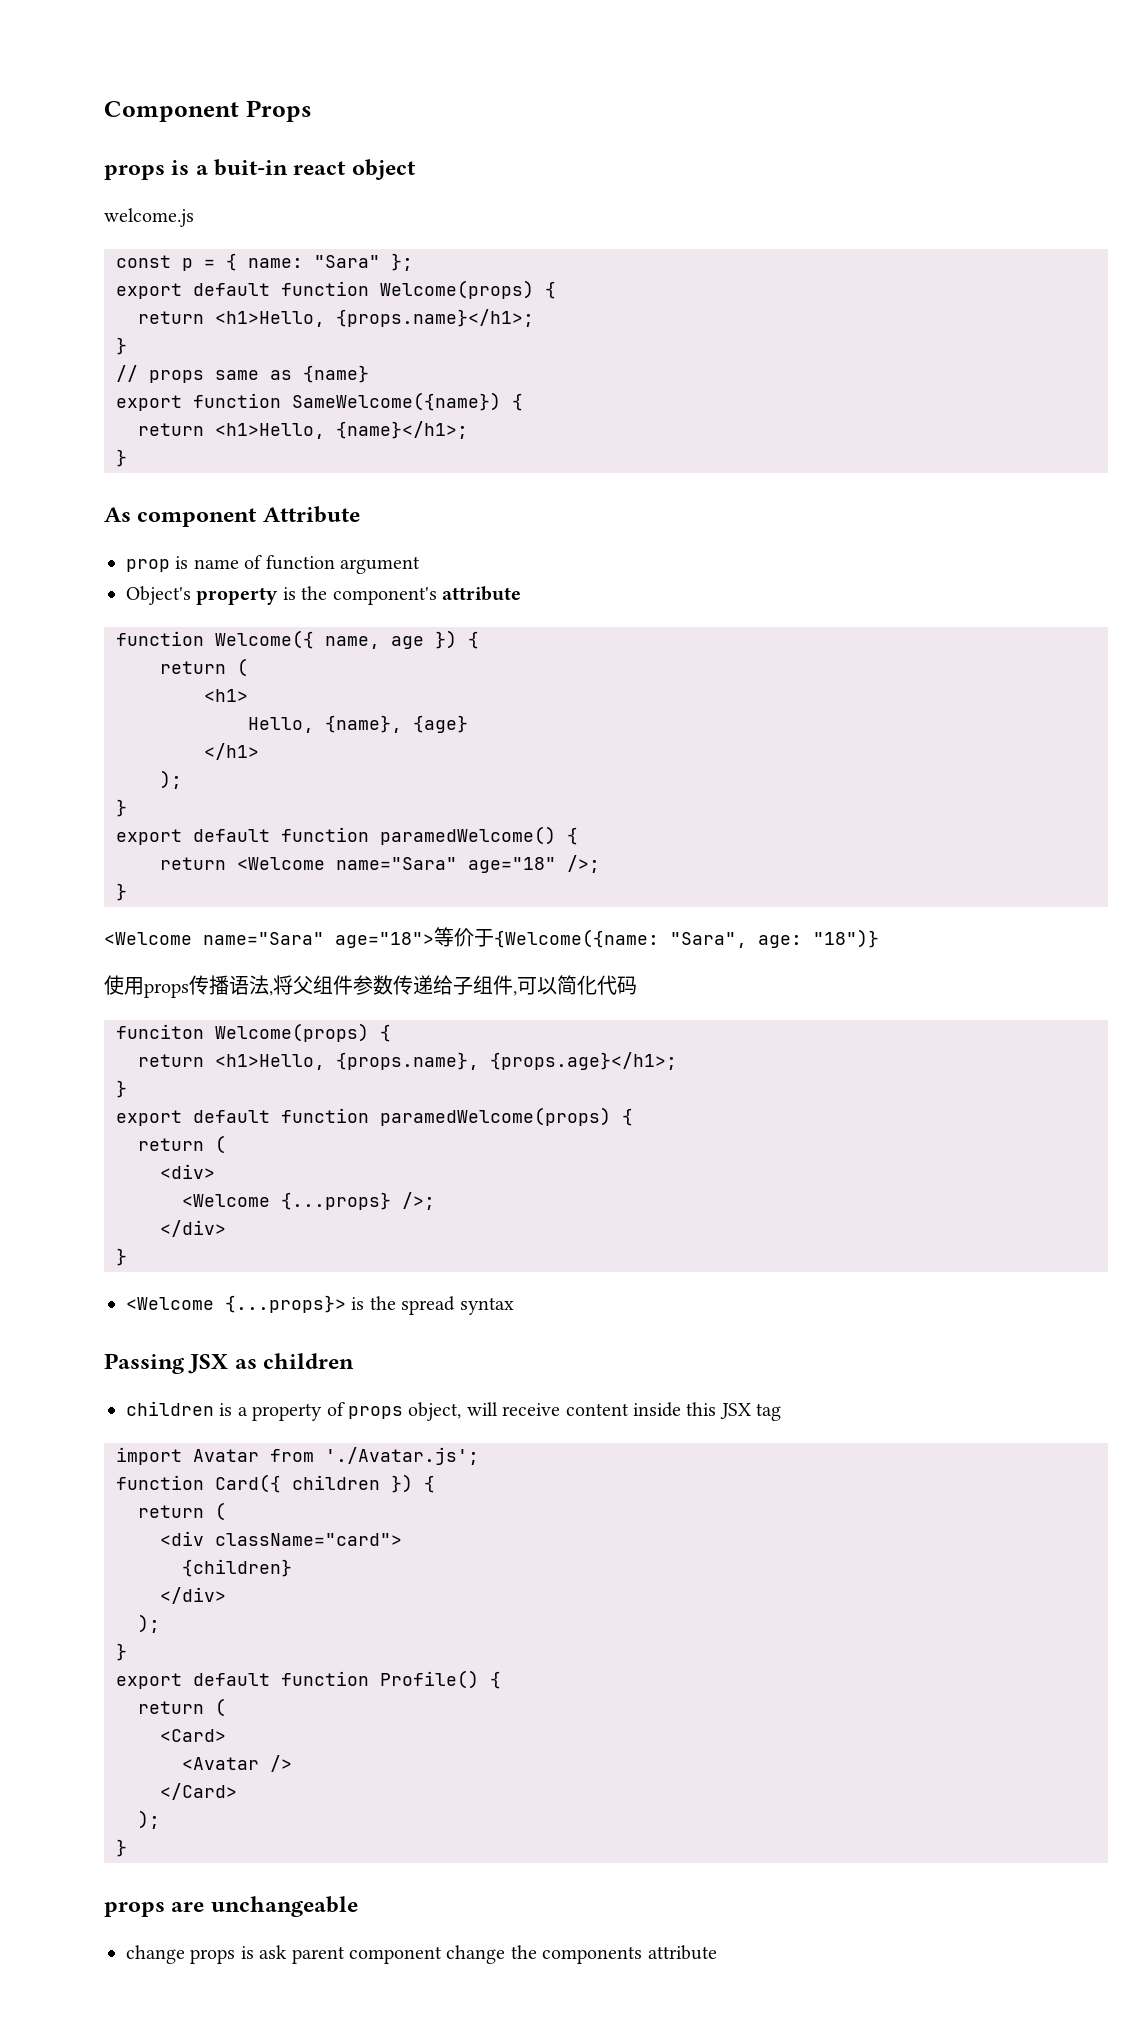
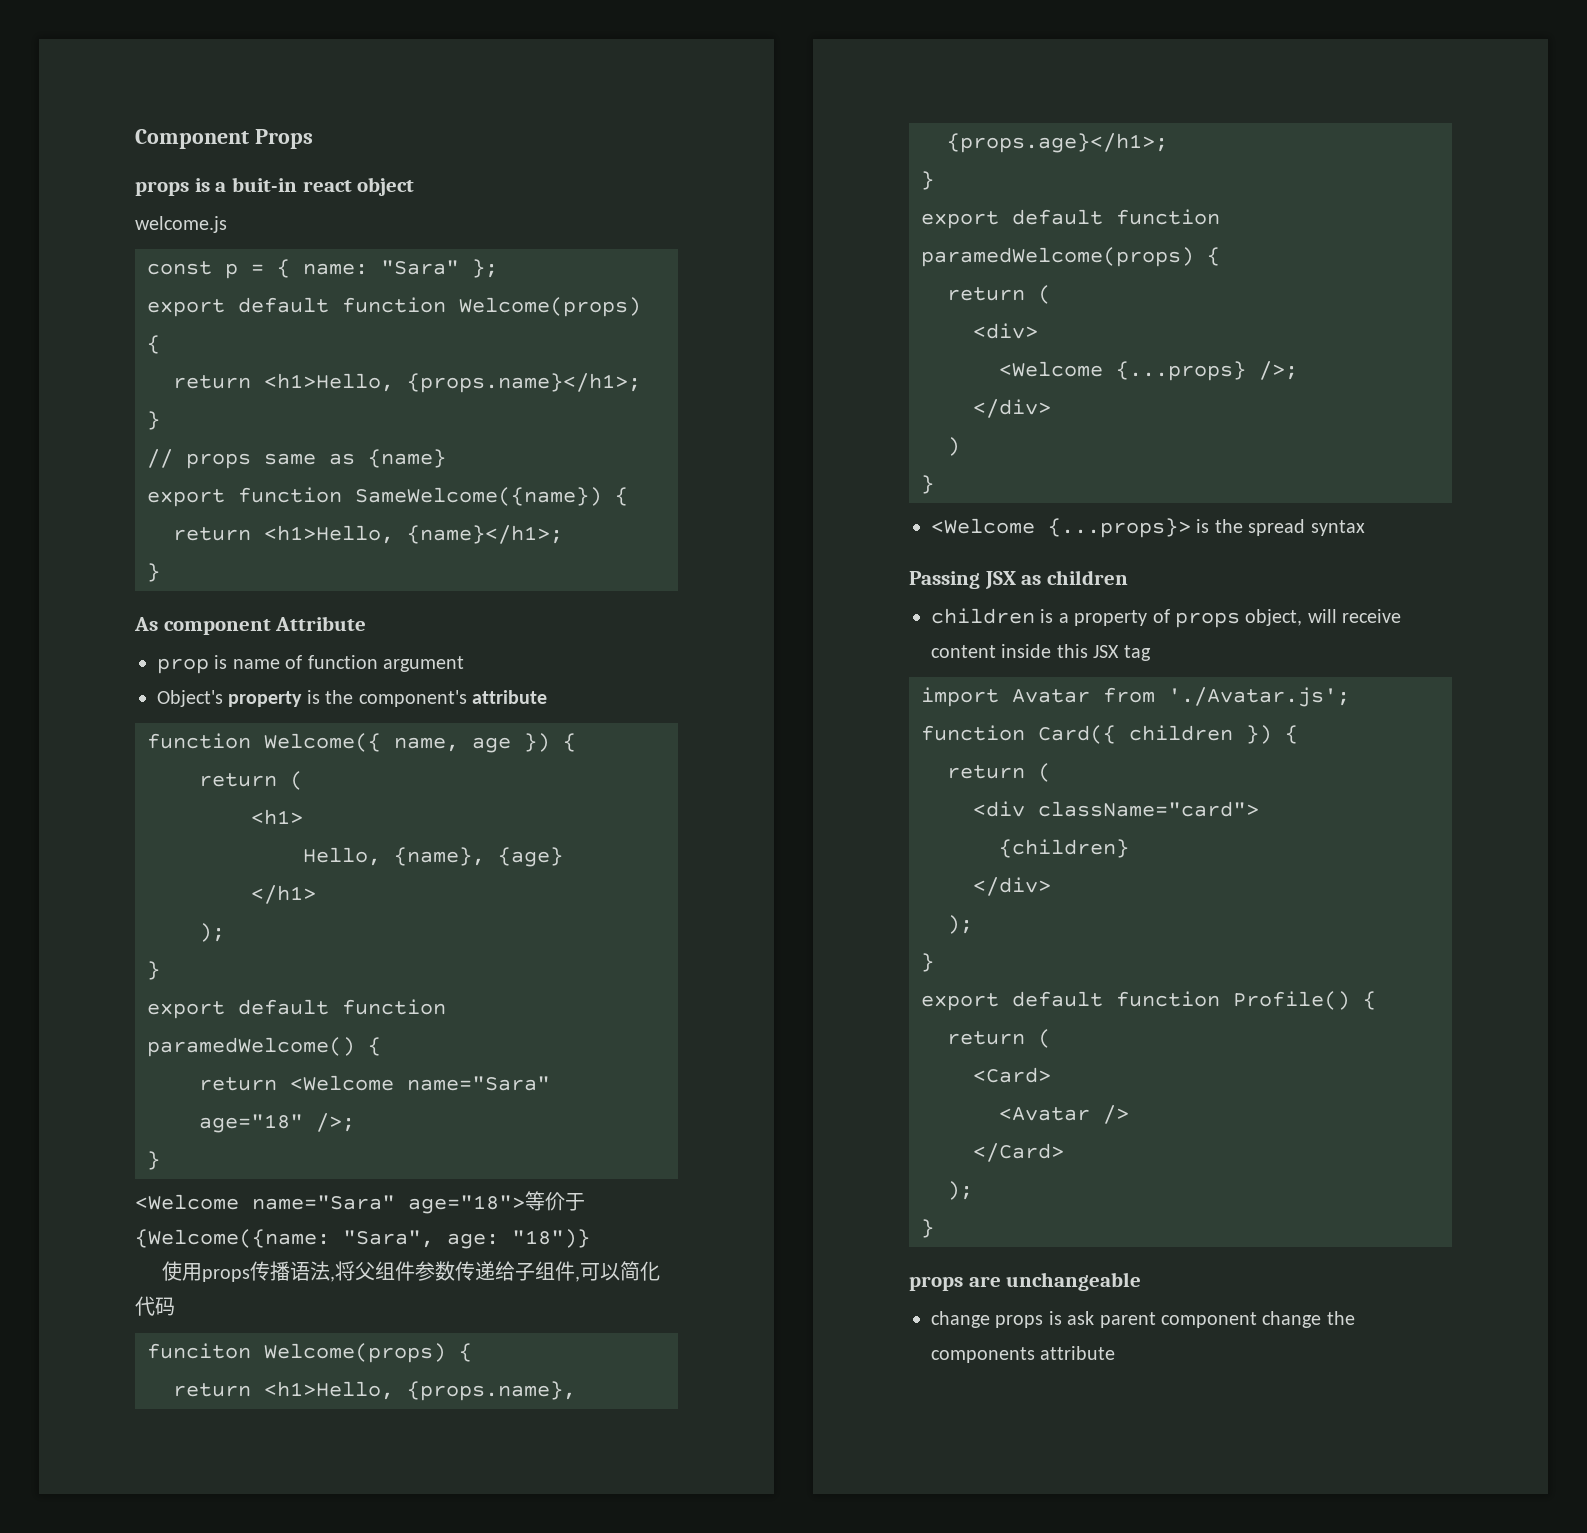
(226, 1228) none -> [947,437,960,456] // )

